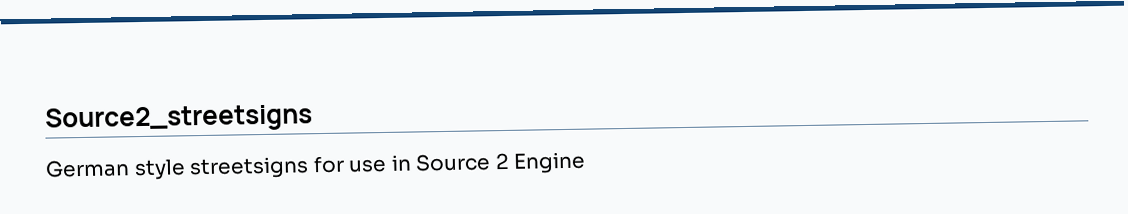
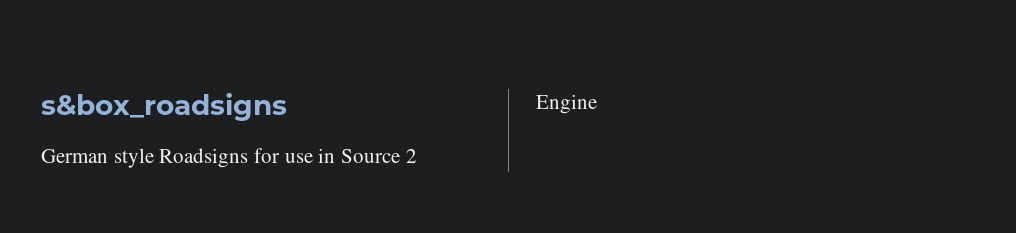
[44,104,313,134] Source2_streetsigns -> [41,93,287,121] s&box_roadsigns
[189,156,310,180] streetsigns -> [159,148,249,168] Roadsigns

